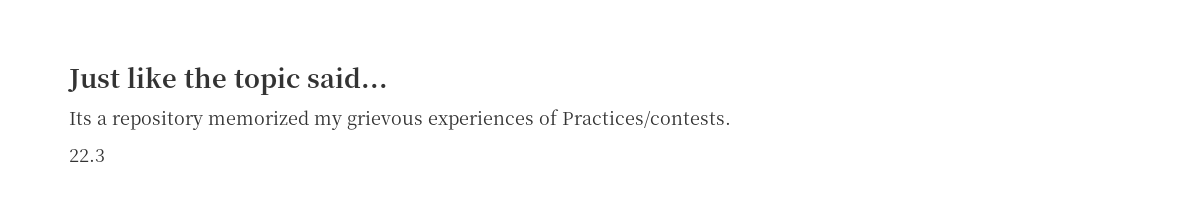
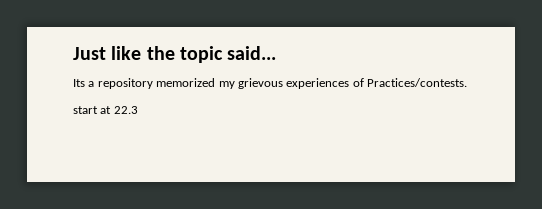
(731, 119) none -> [73,106,112,114] start at

